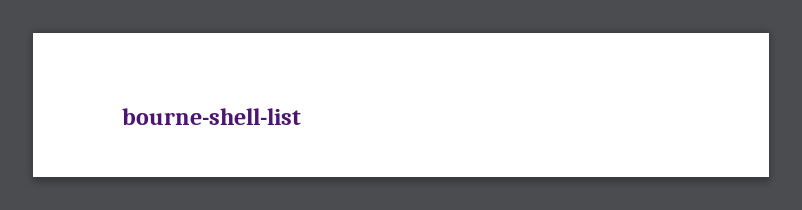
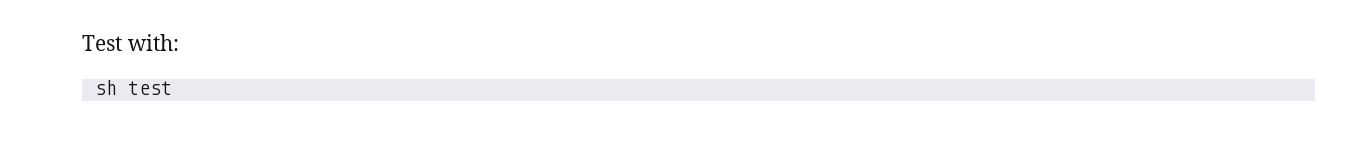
[122,108,301,125] bourne-shell-list -> [82,34,179,51] [94,80,172,95] Test with: // sh test

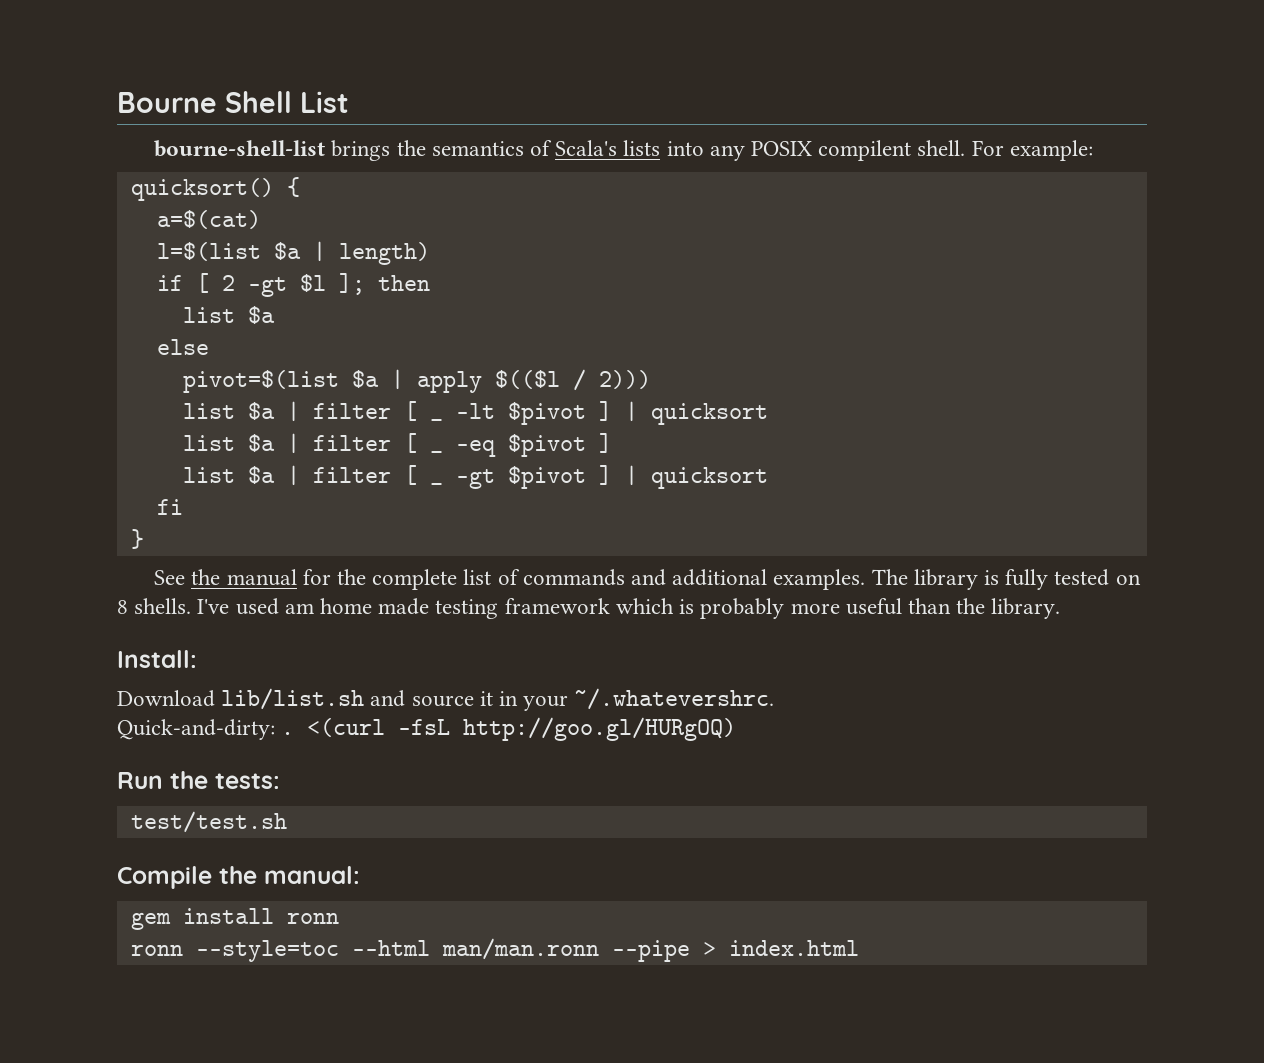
[82,34,179,51] [94,80,172,95] Test with: // sh test -> [117,91,349,113] [154,140,1093,161] [130,177,300,201] [156,210,261,229] [156,241,430,265] [156,273,430,297] [182,306,275,324] [156,339,209,355] [182,369,651,393] [182,401,443,422] [455,401,768,425] [182,433,612,457] [182,465,768,489] [156,499,183,515] [130,529,144,549] [154,569,1141,590] [117,598,1061,619] [117,650,197,668] [117,688,775,711] [117,717,737,741] [117,771,280,789] [130,811,287,833] [117,866,360,889] [130,908,339,930] [130,938,859,962] Bourne Shell List // bourne-shell-list brings the semantics of Scala's lists into any POSIX compilent shell. For example: // quicksort() { // a=$(cat) // l=$(list $a | length) // if [ 2 -gt $l ]; then // list $a // else // pivot=$(list $a | apply $(($l / 2))) // list $a | filter [ _ -lt $pivot ] | quicksort // list $a | filter [ _ -eq $pivot ] // list $a | filter [ _ -gt $pivot ] | quicksort // fi // } // See the manual for the complete list of commands and additional examples. The library is fully tested on 8 shells. I've used am home made testing framework which is probably more useful than the library. // Install: // Download lib/list.sh and source it in your ~/.whatevershrc. // Quick-and-dirty: . <(curl -fsL http://goo.gl/HURgOQ) // Run the tests: // test/test.sh // Compile the manual: // gem install ronn // ronn --style=toc --html man/man.ronn --pipe > index.html

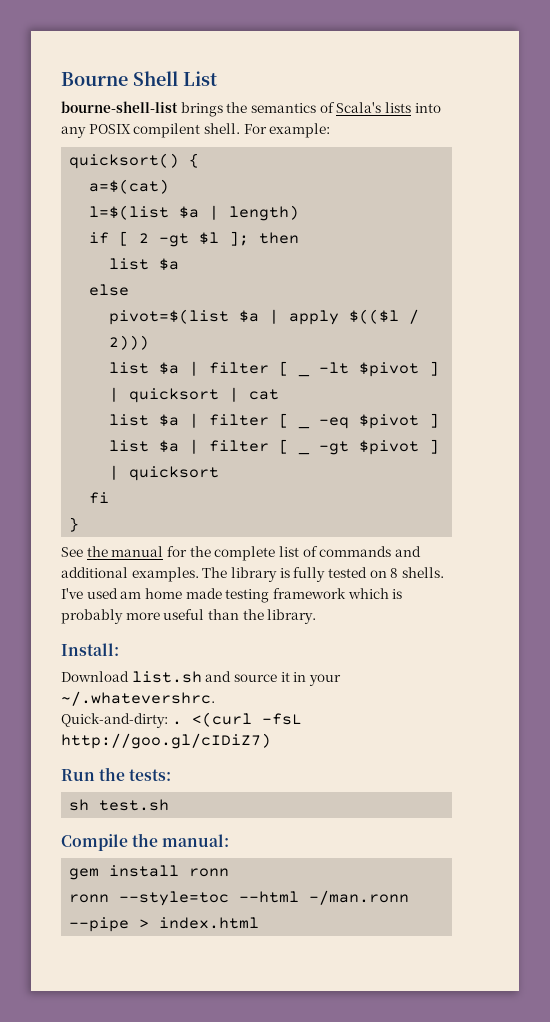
(768, 414) none -> [229,387,280,402] | cat
[221,688,365,710] lib/list.sh -> [131,671,202,683] list.sh
[463,717,737,741] http://goo.gl/HURgOQ) -> [61,733,271,749] http://goo.gl/cIDiZ7)
[130,811,287,833] test/test.sh -> [69,799,170,811] sh test.sh
[441,938,599,960] man/man.ronn -> [309,890,410,905] -/man.ronn

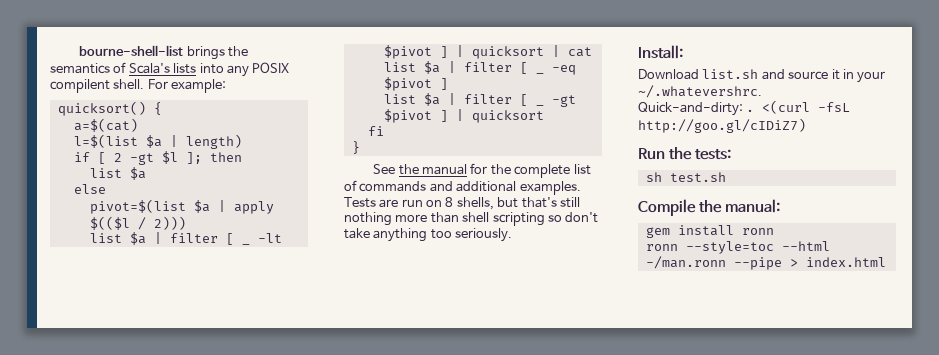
[61,71,217,86] Bourne Shell List // -> (79, 50) none
[202,567,444,582] [61,588,403,603] [61,609,317,624] The library is fully tested on 8 shells. I've used am home made testing framework which is probably more useful than the library. -> [344,197,580,210] [344,212,599,226] [344,228,513,242] Tests are run on 8 shells, but that's still nothing more than shell scripting so don't take anything too seriously.

